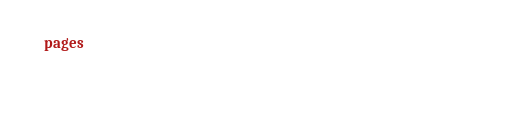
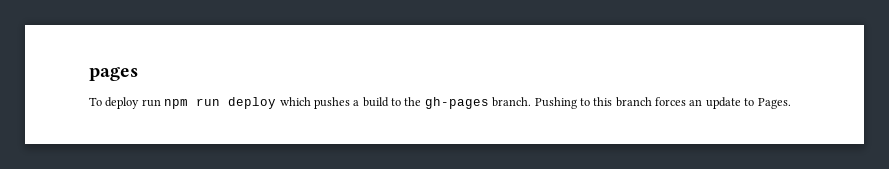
(84, 44) none -> [89,97,791,109] // To deploy run npm run deploy which pushes a build to the gh-pages branch. Pushing to this branch forces an update to Pages.

